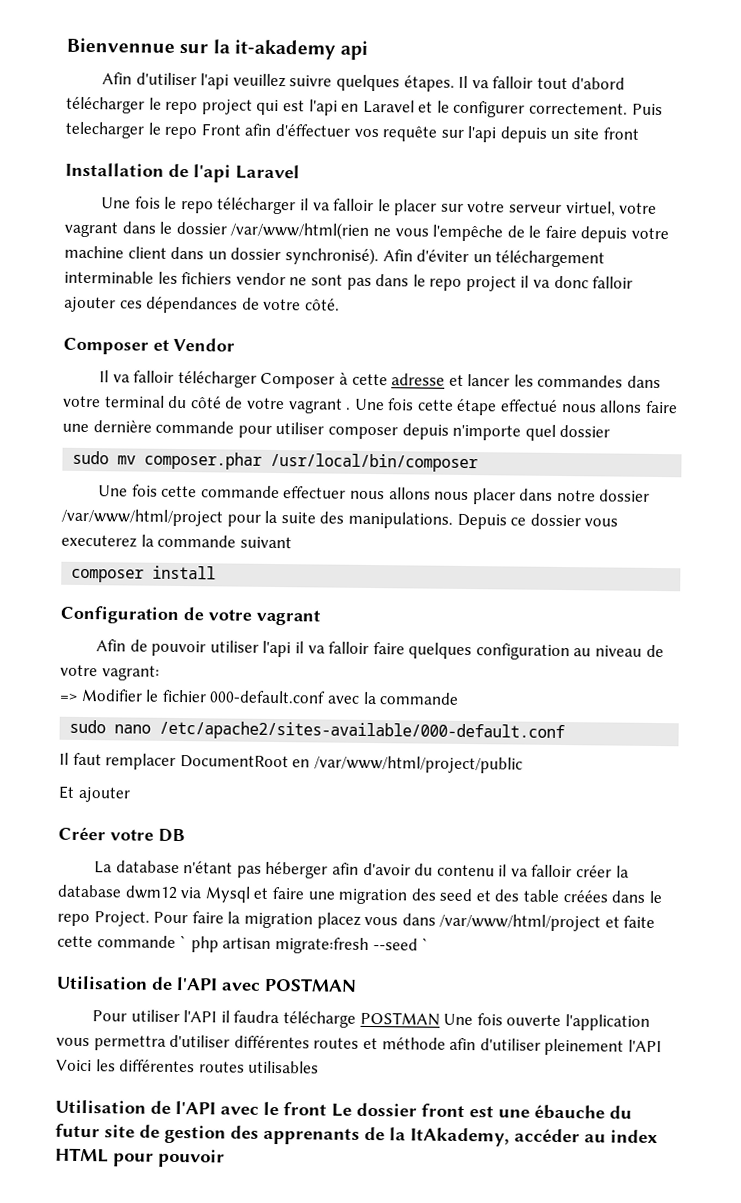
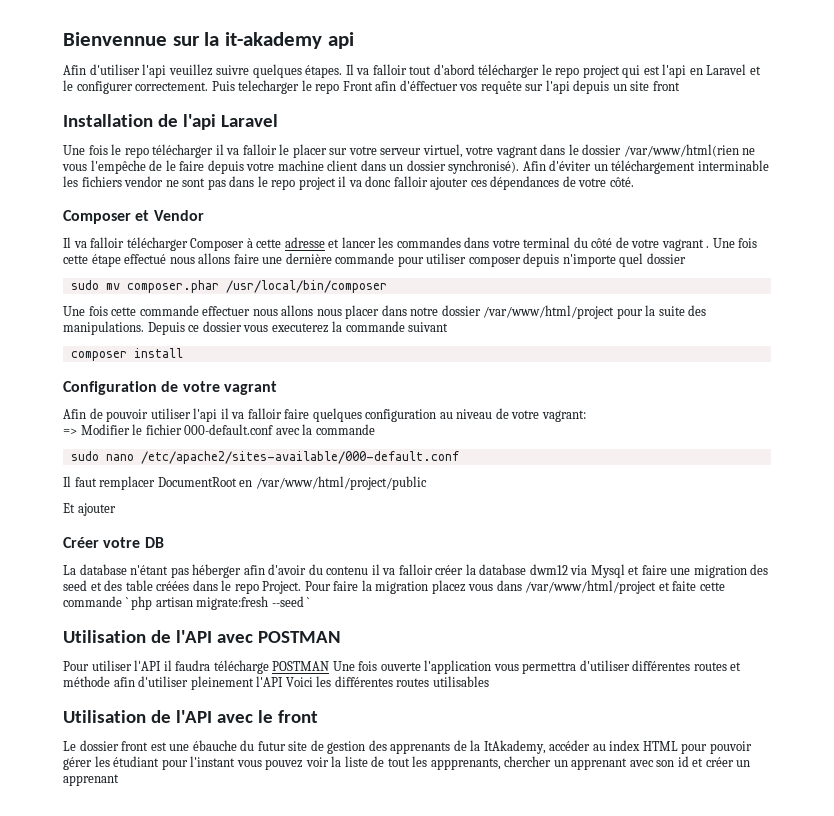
(327, 1109) none -> (318, 716) //
(225, 1158) none -> [63,756,751,770] [63,774,119,786] gérer les étudiant pour l'instant vous pouvez voir la liste de tout les appprenants, chercher un apprenant avec son id et créer un apprenant

